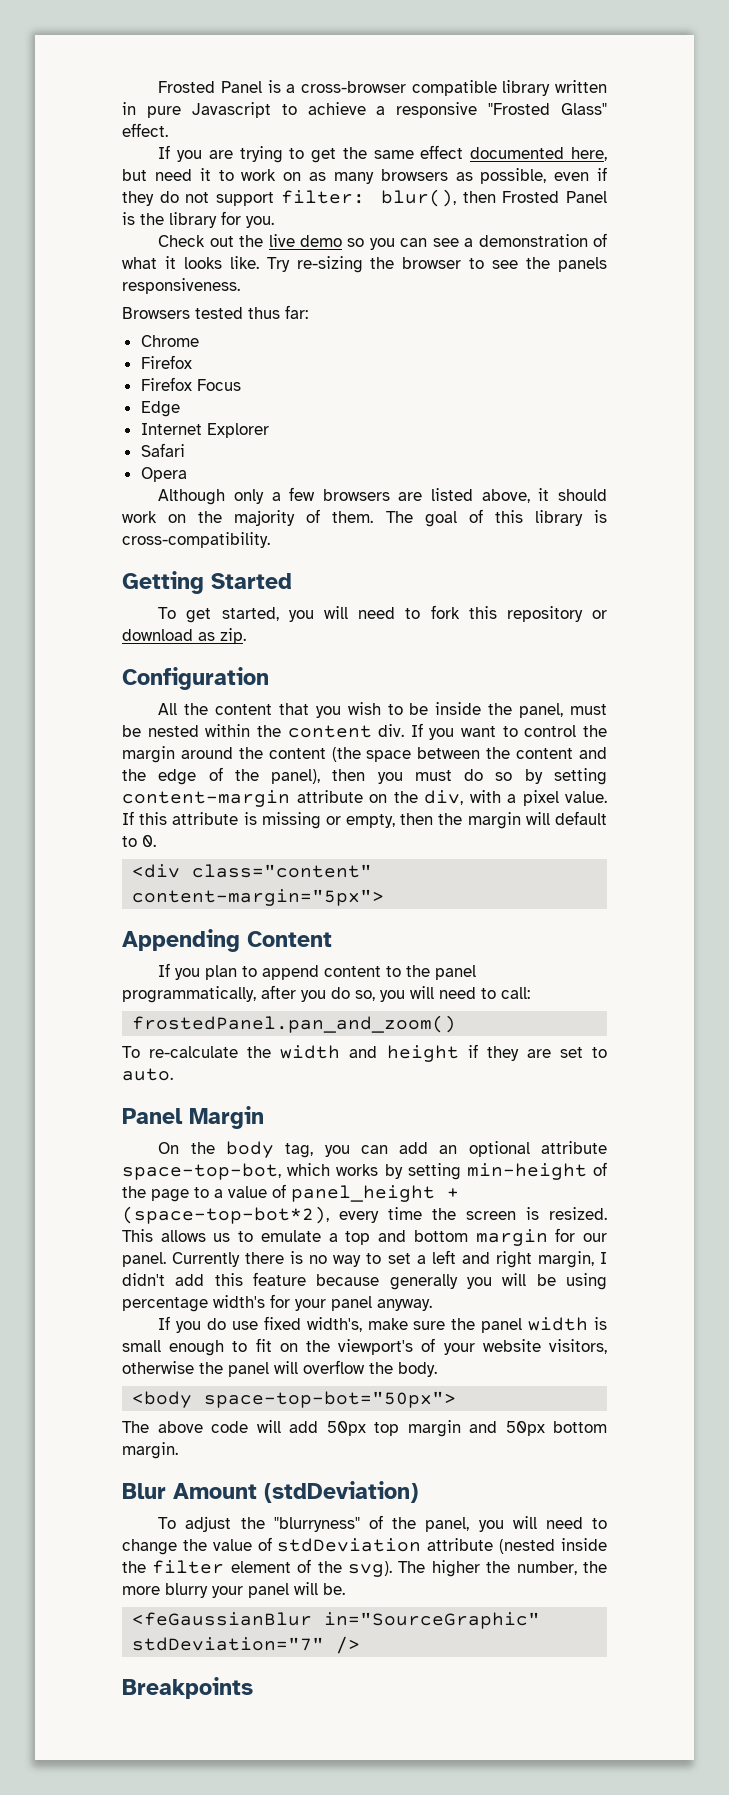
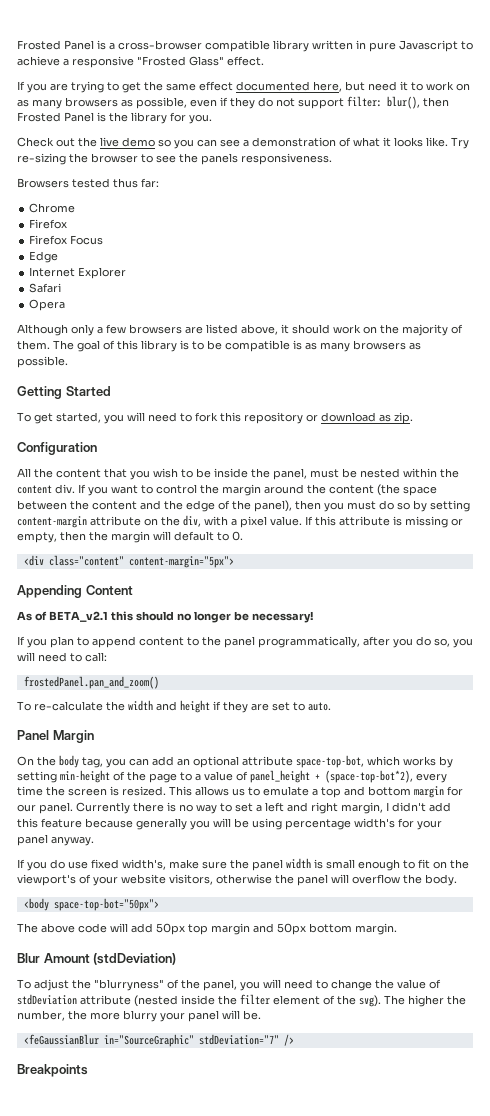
[122,532,270,548] cross-compatibility. -> [192,340,421,352] [17,356,68,368] to be compatible is as many browsers as possible.
(332, 939) none -> [17,611,313,623] // As of BETA_v2.1 this should no longer be necessary!

